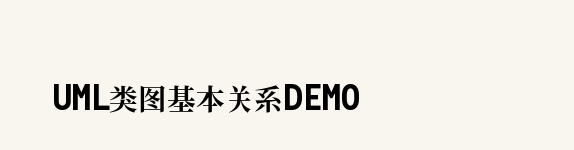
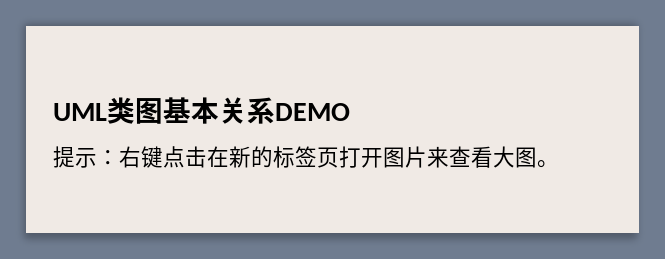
(359, 97) none -> [53,146,559,168] // 提示：右键点击在新的标签页打开图片来查看大图。

